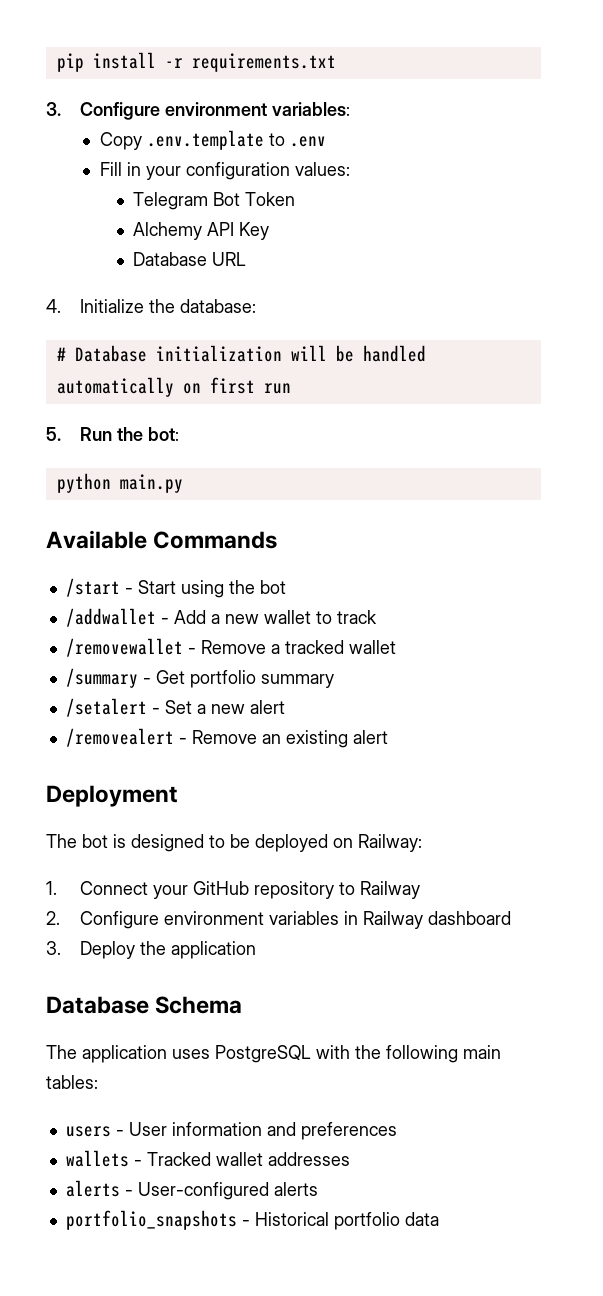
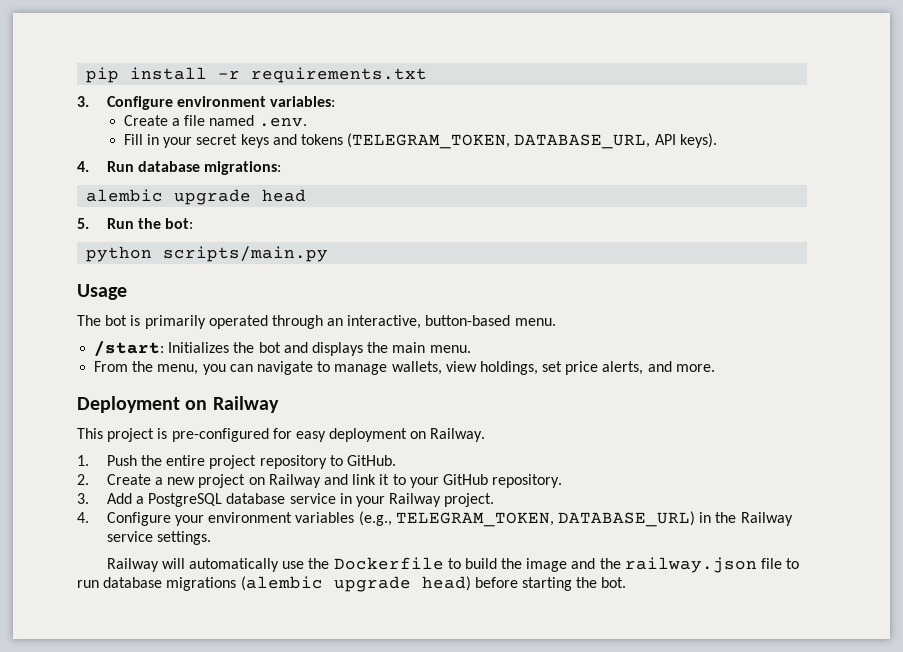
[99,130,326,150] [99,162,350,180] [133,192,296,210] [133,222,270,240] [133,252,247,266] [46,299,256,313] [56,345,426,362] [56,377,291,397] Copy .env.template to .env // Fill in your configuration values: // Telegram Bot Token // Alchemy API Key // Database URL // 4. Initialize the database: // # Database initialization will be handled automatically on first run -> [123,115,307,127] [123,133,717,149] [77,161,282,175] [86,189,307,205] Create a file named .env. // Fill in your secret keys and tokens (TELEGRAM_TOKEN, DATABASE_URL, API keys). // 4. Run database migrations: // alembic upgrade head
[119,474,183,493] [46,530,278,549] [65,578,286,598] [65,608,377,627] [65,638,396,657] [65,668,334,688] [65,698,285,717] [65,728,388,748] [46,785,178,807] [46,834,422,852] [46,881,420,899] [46,911,511,929] [46,941,256,959] [46,996,243,1014] [46,1045,501,1063] [46,1075,98,1089] [65,1122,397,1140] [65,1150,350,1167] [65,1180,318,1200] [65,1210,439,1230] main.py // Available Commands // /start - Start using the bot // /addwallet - Add a new wallet to track // /removewallet - Remove a tracked wallet // /summary - Get portfolio summary // /setalert - Set a new alert // /removealert - Remove an existing alert // Deployment // The bot is designed to be deployed on Railway: // 1. Connect your GitHub repository to Railway // 2. Configure environment variables in Railway dashboard // 3. Deploy the application // Database Schema // The application uses PostgreSQL with the following main tables: // users - User information and preferences // wallets - Tracked wallet addresses // alerts - User-configured alerts // portfolio_snapshots - Historical portfolio data -> [163,246,329,262] [77,284,127,300] [77,315,556,329] [94,341,471,357] [94,361,715,375] [77,396,279,413] [77,428,486,442] [77,455,396,469] [77,474,563,488] [77,493,495,507] [77,511,793,527] [106,531,212,545] [106,557,800,573] [77,576,627,592] scripts/main.py // Usage // The bot is primarily operated through an interactive, button-based menu. // /start: Initializes the bot and displays the main menu. // From the menu, you can navigate to manage wallets, view holdings, set price alerts, and more. // Deployment on Railway // This project is pre-configured for easy deployment on Railway. // 1. Push the entire project repository to GitHub. // 2. Create a new project on Railway and link it to your GitHub repository. // 3. Add a PostgreSQL database service in your Railway project. // 4. Configure your environment variables (e.g., TELEGRAM_TOKEN, DATABASE_URL) in the Railway service settings. // Railway will automatically use the Dockerfile to build the image and the railway.json file to run database migrations (alembic upgrade head) before starting the bot.

